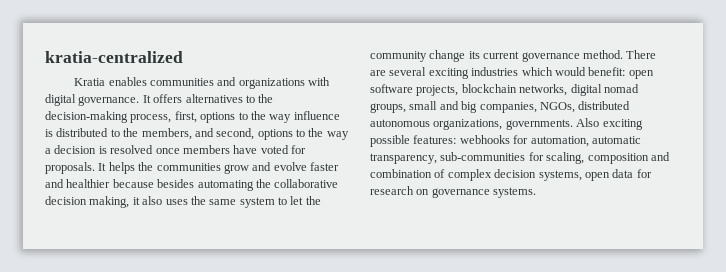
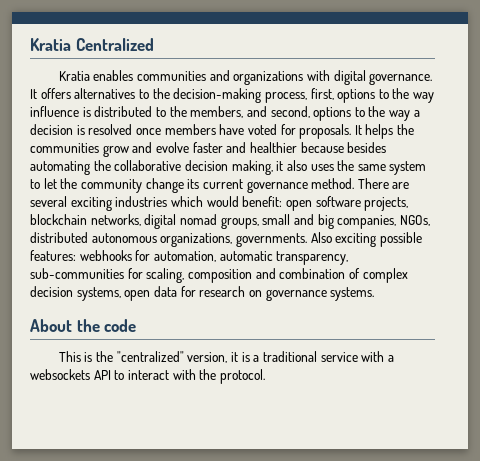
[45,51,183,63] kratia-centralized -> [30,38,154,51] Kratia Centralized
(537, 192) none -> [30,319,137,332] [58,351,394,363] [30,369,265,384] // About the code // This is the "centralized" version, it is a traditional service with a websockets API to interact with the protocol.

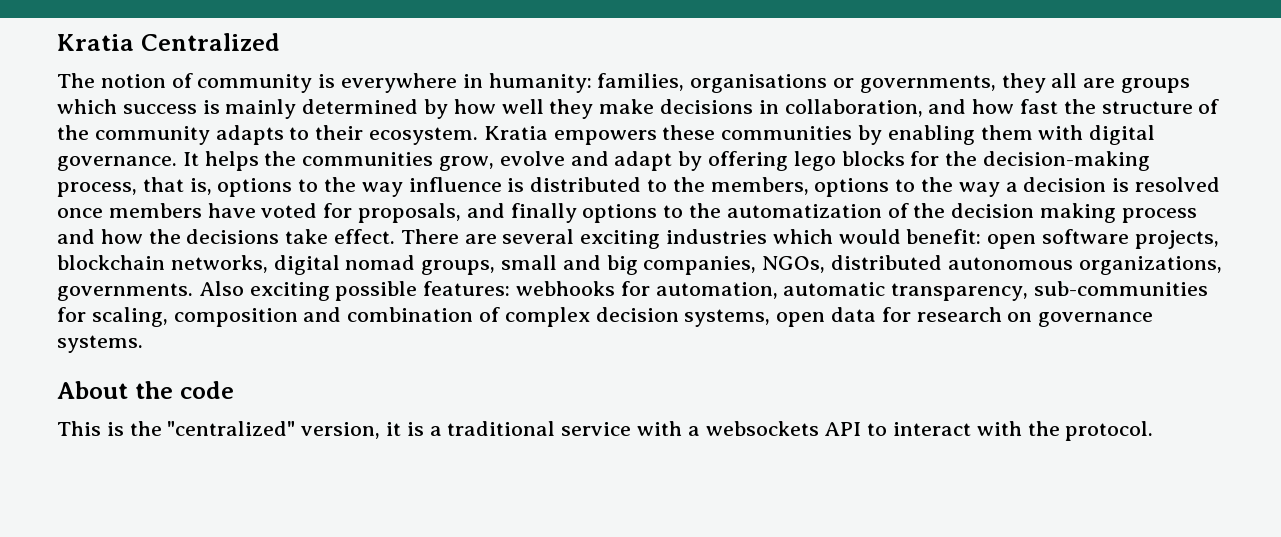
[58,70,433,85] [30,88,149,99] Kratia enables communities and organizations with digital governance. It offers alternatives to -> [57,73,1191,93] [57,99,1220,119] [57,125,1156,145] [57,151,940,171] The notion of community is everywhere in humanity: families, organisations or governments, they all are groups which success is mainly determined by how well they make decisions in collaboration, and how fast the structure of the community adapts to their ecosystem. Kratia empowers these communities by enabling them with digital governance. It helps the communities grow, evolve and adapt by offering lego blocks for
[310,88,334,100] first, -> [142,177,212,195] that is,
[246,106,310,118] and second, -> (809, 186) none
[299,124,415,139] [30,142,387,157] [30,160,427,175] [30,178,355,193] proposals. It helps the communities grow and evolve faster and healthier because besides automating the collaborative decision making, it also uses the same system to let the community change its current governance method. -> [358,203,1197,223] [57,229,396,244] proposals, and finally options to the automatization of the decision making process and how the decisions take effect.

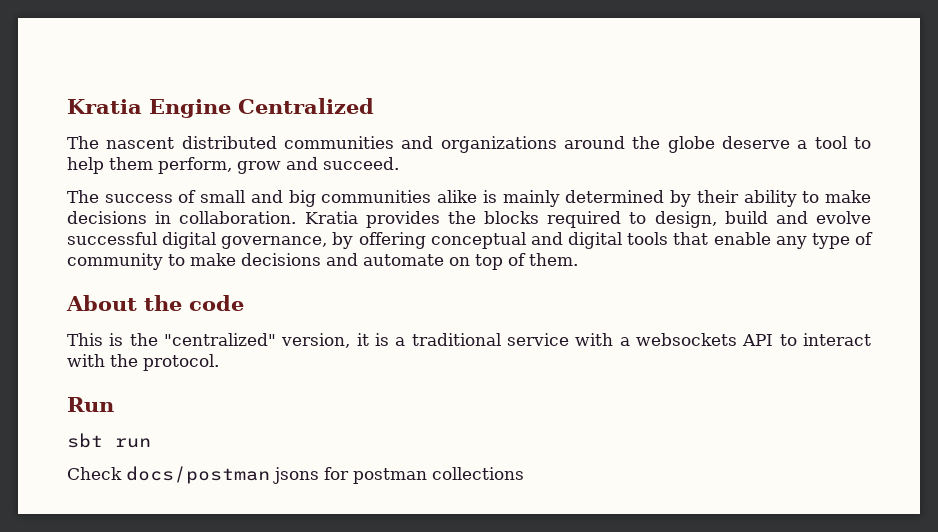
[57,34,134,51] Kratia -> [67,99,231,118] Kratia Engine
[100,73,1191,93] [57,99,1220,119] [57,125,1156,145] [57,151,1151,171] [57,177,1221,197] [57,203,1197,223] [57,229,1219,249] [57,255,1222,275] [57,281,1209,301] [57,307,1154,327] [57,335,143,353] notion of community is everywhere in humanity: families, organisations or governments, they all are groups which success is mainly determined by how well they make decisions in collaboration, and how fast the structure of the community adapts to their ecosystem. Kratia empowers these communities by enabling them with digital governance. It helps the communities grow, evolve and adapt by offering lego blocks for the decision-making process, that is, options to the way influence is distributed to the members, options to the way a decision is resolved once members have voted for proposals, and finally options to the automatization of the decision making process and how the decisions take effect. There are several exciting industries which would benefit: open software projects, blockchain networks, digital nomad groups, small and big companies, NGOs, distributed autonomous organizations, governments. Also exciting possible features: webhooks for automation, automatic transparency, sub-communities for scaling, composition and combination of complex decision systems, open data for research on governance systems. -> [106,136,872,153] [67,157,399,174] [67,190,872,207] [67,211,871,228] [67,232,874,249] [67,253,578,270] nascent distributed communities and organizations around the globe deserve a tool to help them perform, grow and succeed. // The success of small and big communities alike is mainly determined by their ability to make decisions in collaboration. Kratia provides the blocks required to design, build and evolve successful digital governance, by offering conceptual and digital tools that enable any type of community to make decisions and automate on top of them.
(1154, 431) none -> [67,397,114,412] [67,433,151,448] [67,466,524,484] // Run // sbt run // Check docs/postman jsons for postman collections

